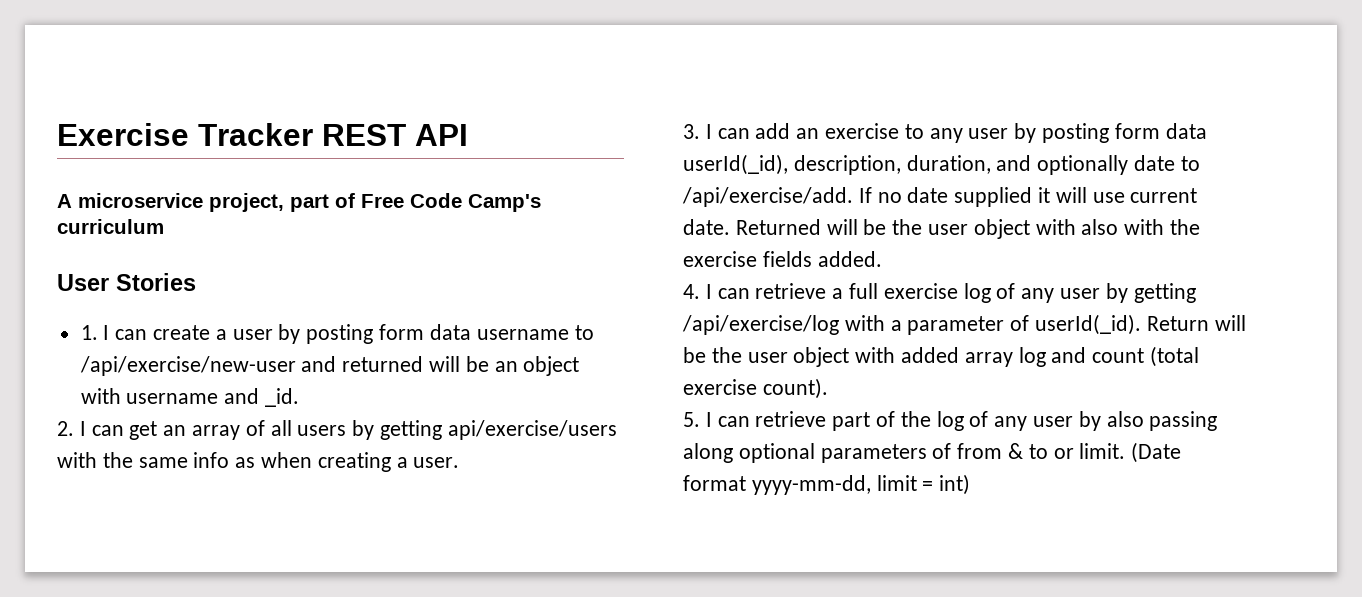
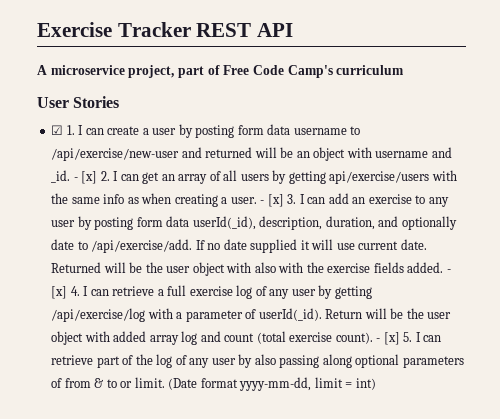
(196, 282) none -> [51,125,64,135] ☑
(300, 397) // -> [73,171,98,184] - [x]
(460, 462) // -> [260,194,284,207] - [x]
(882, 259) // -> [446,269,451,273] [51,286,68,299] - [x]
(828, 388) // -> [376,332,400,345] - [x]

